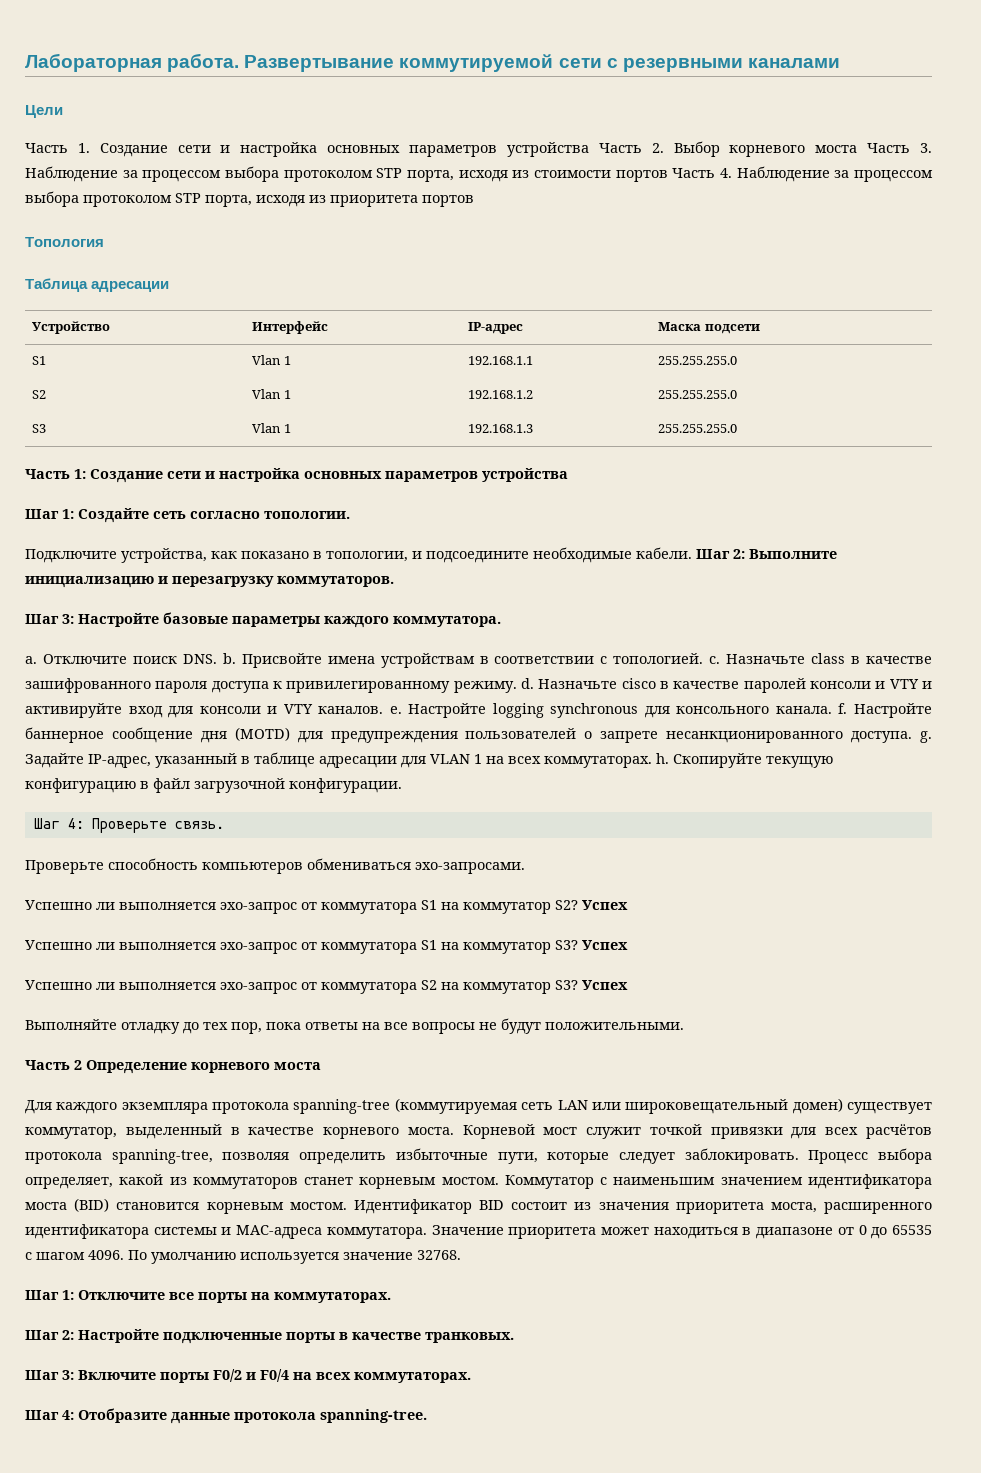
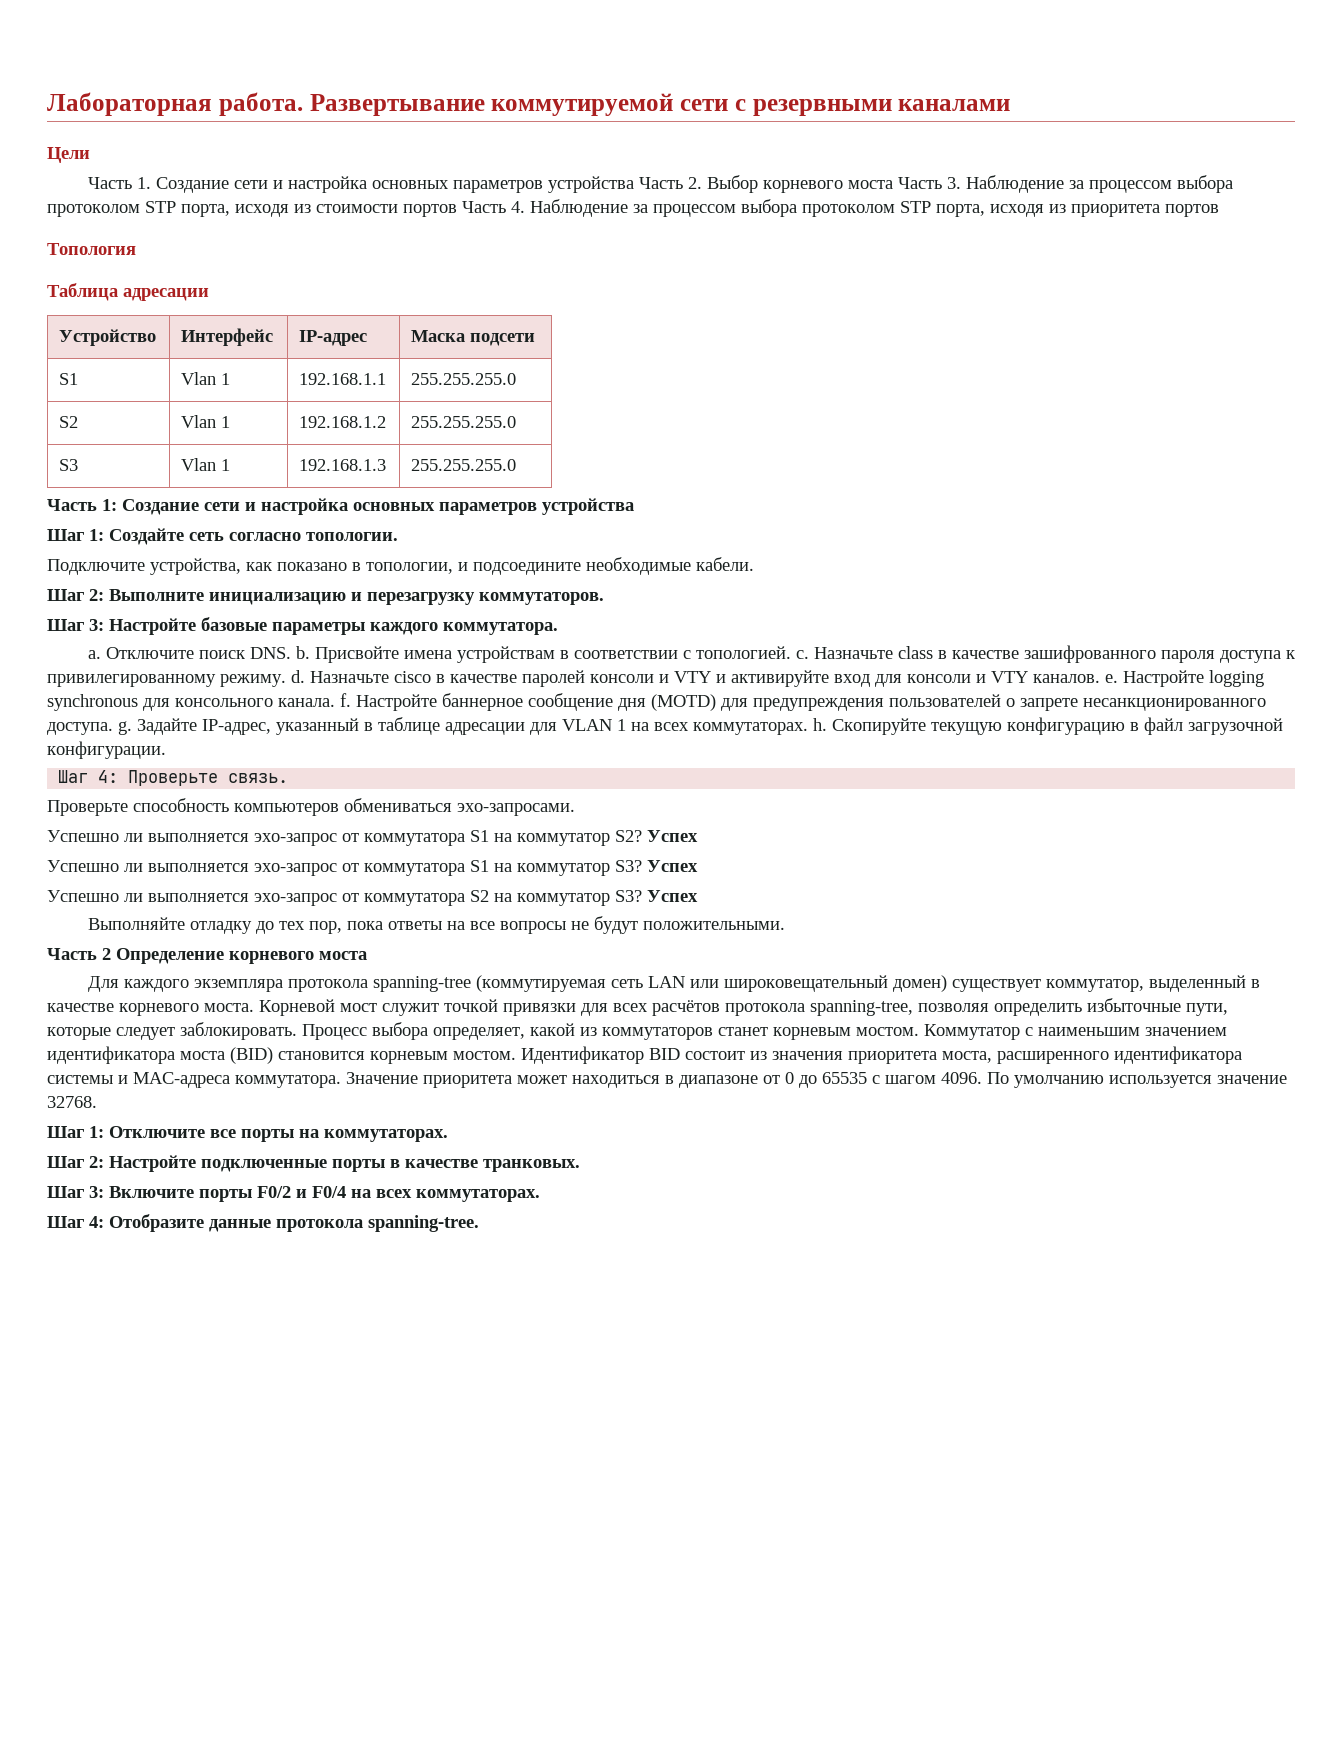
(692, 553) none -> (754, 564) //

